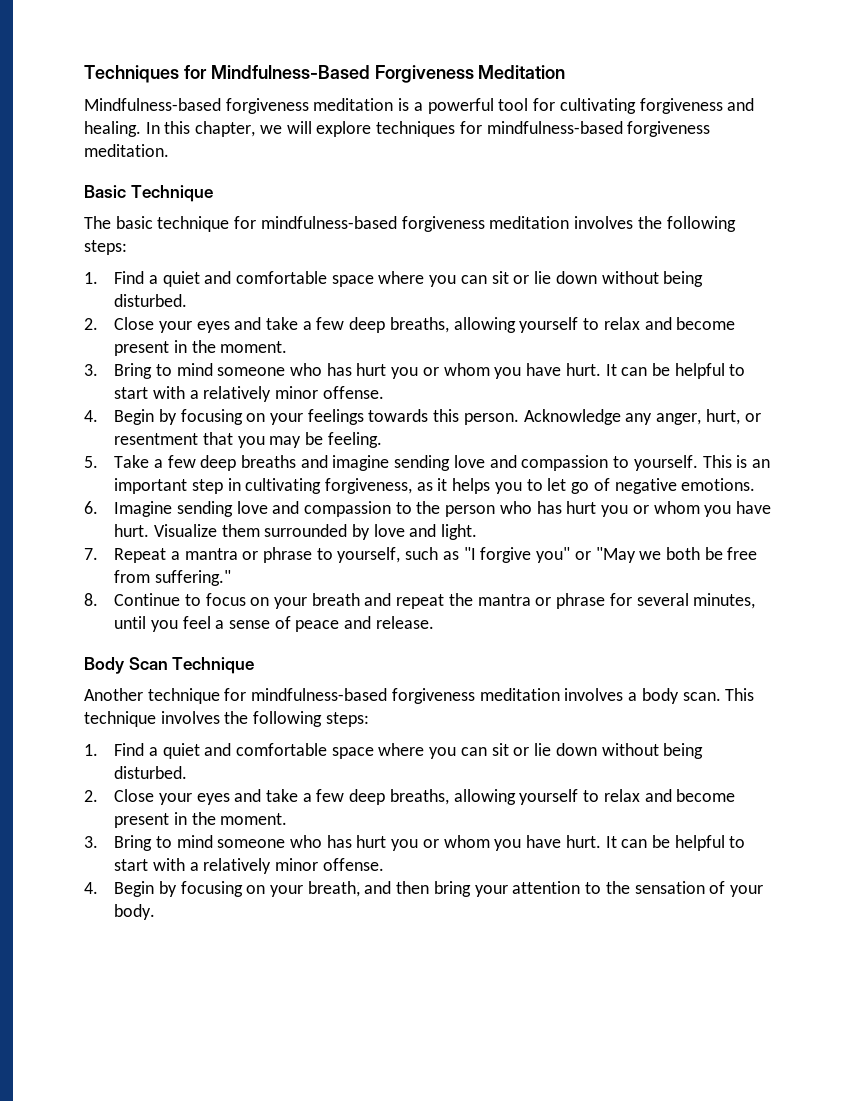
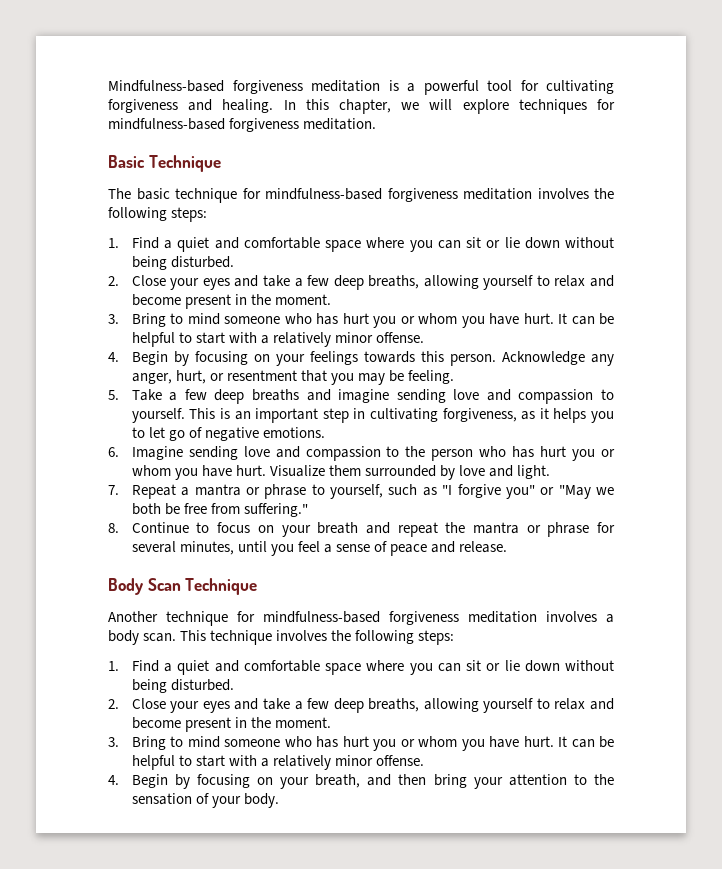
[84,65,566,83] Techniques for Mindfulness-Based Forgiveness Meditation // -> (108, 86) none

